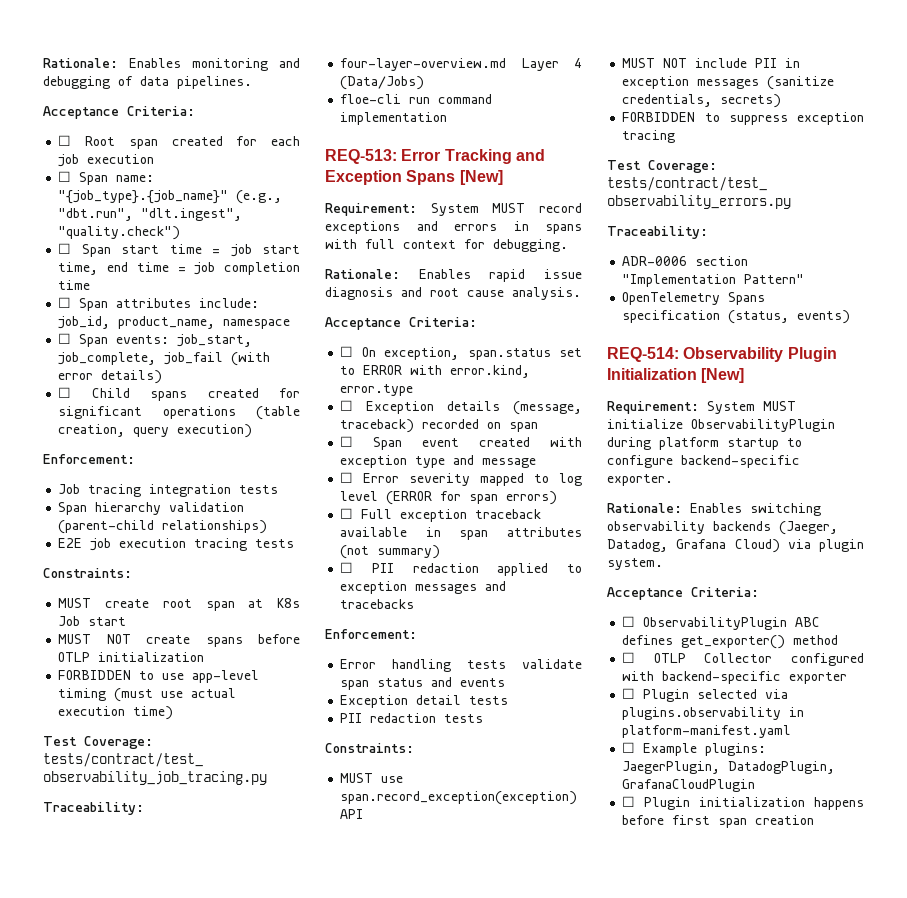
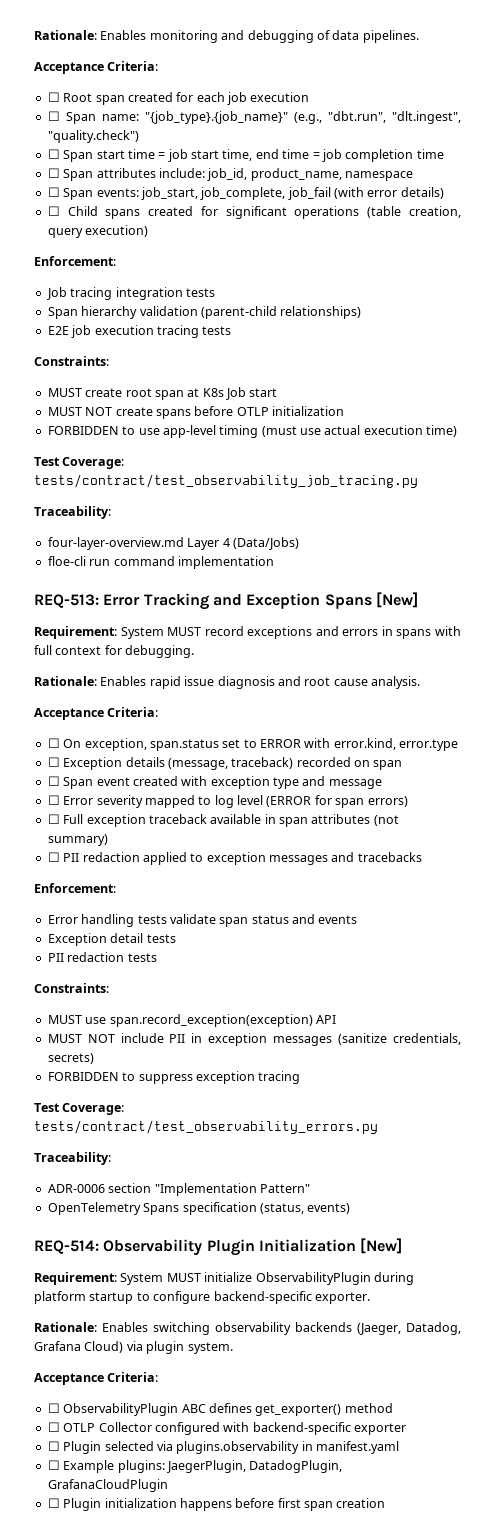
[622,725,792,738] platform-manifest.yaml -> [316,1441,399,1454] manifest.yaml

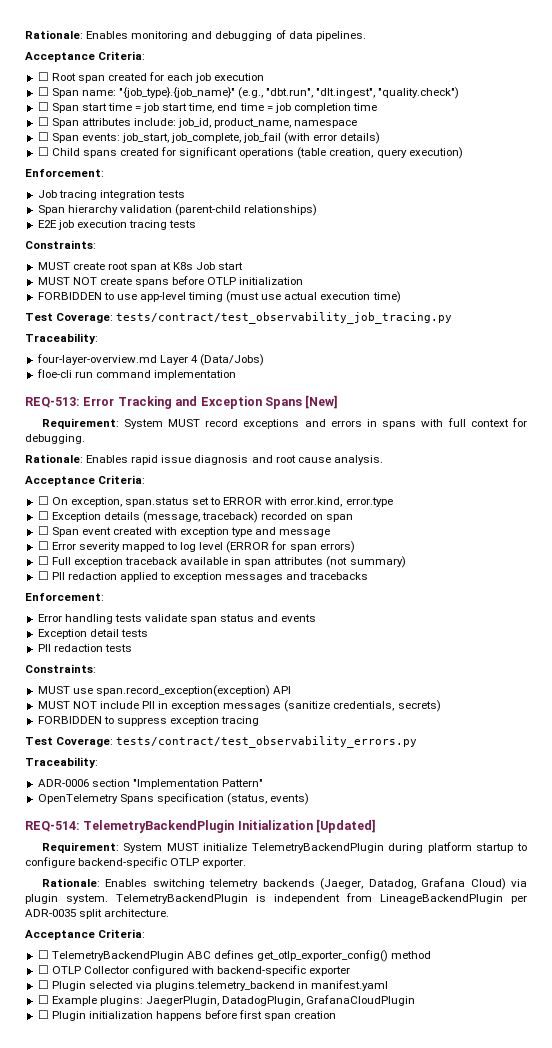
[103,1238,403,1256] Observability Plugin Initialization [New] -> [83,819,377,833] TelemetryBackendPlugin Initialization [Updated]
[255,1272,371,1285] ObservabilityPlugin -> [251,843,384,853] TelemetryBackendPlugin
(312, 1297) none -> [170,858,200,866] OTLP
[215,1322,291,1335] observability -> [209,879,259,889] telemetry
[34,1372,159,1385] [47,1403,179,1416] // Acceptance Criteria: // ☐ ObservabilityPlugin -> [116,893,527,904] [25,909,170,919] [25,929,146,940] [37,950,184,961] TelemetryBackendPlugin is independent from LineageBackendPlugin per ADR-0035 split architecture. // Acceptance Criteria: // ☐ TelemetryBackendPlugin
[255,1404,342,1416] get_exporter() -> [257,950,389,962] get_otlp_exporter_config()
[176,1441,300,1454] plugins.observability -> [155,981,296,991] plugins.telemetry_backend

